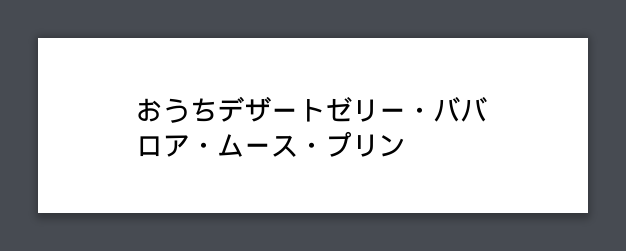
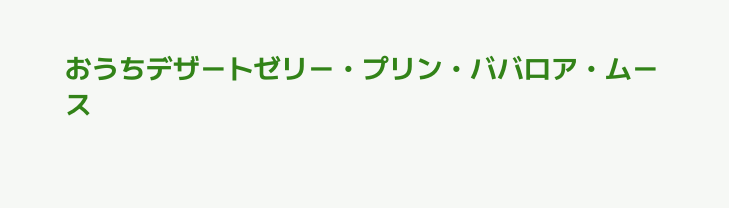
(433, 113) none -> [362,55,470,80] プリン・
[298,131,406,157] ・プリン -> (92, 105) none

